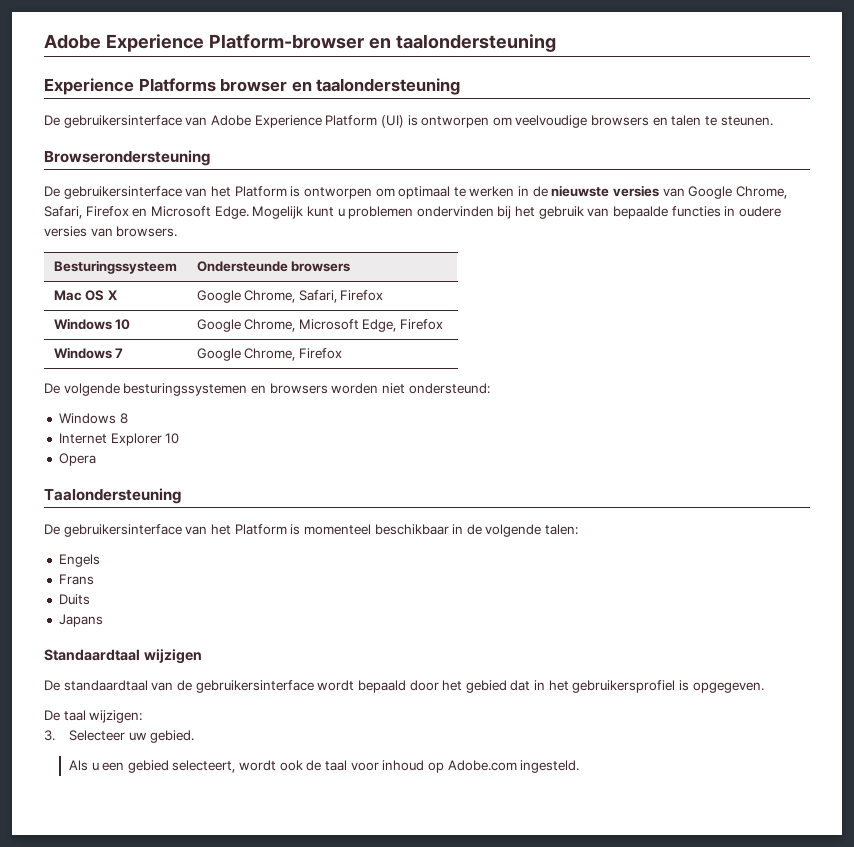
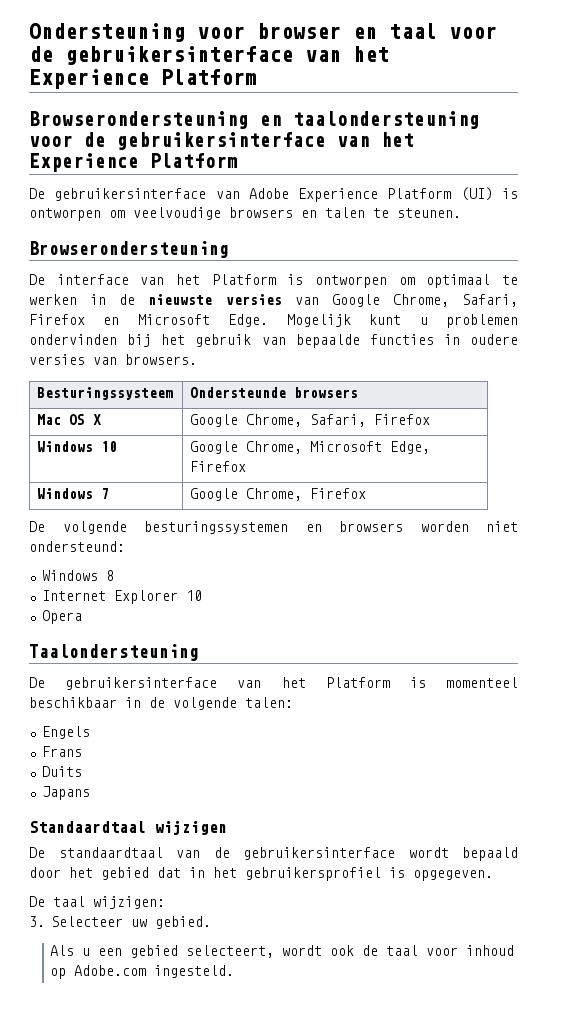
[44,34,556,52] [44,78,461,95] Adobe Experience Platform-browser en taalondersteuning // Experience Platforms browser en taalondersteuning -> [29,23,497,42] [29,46,389,65] [29,69,257,89] [29,111,480,129] [29,132,414,150] [29,153,238,172] Ondersteuning voor browser en taal voor de gebruikersinterface van het Experience Platform // Browserondersteuning en taalondersteuning voor de gebruikersinterface van het Experience Platform
[63,186,182,199] gebruikersinterface -> [56,274,129,285] interface

